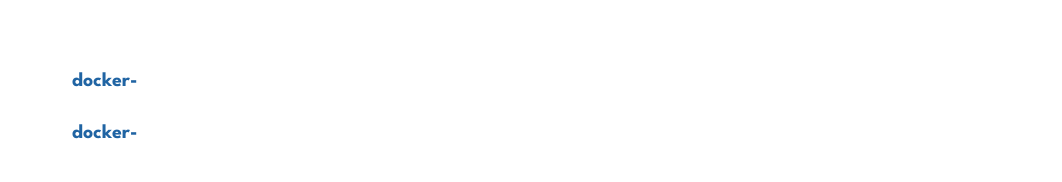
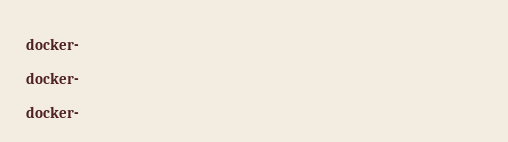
[72,72,138,87] [72,124,138,139] docker- // docker- -> [26,38,79,50] [26,72,79,84] [26,106,79,118] docker- // docker- // docker-

